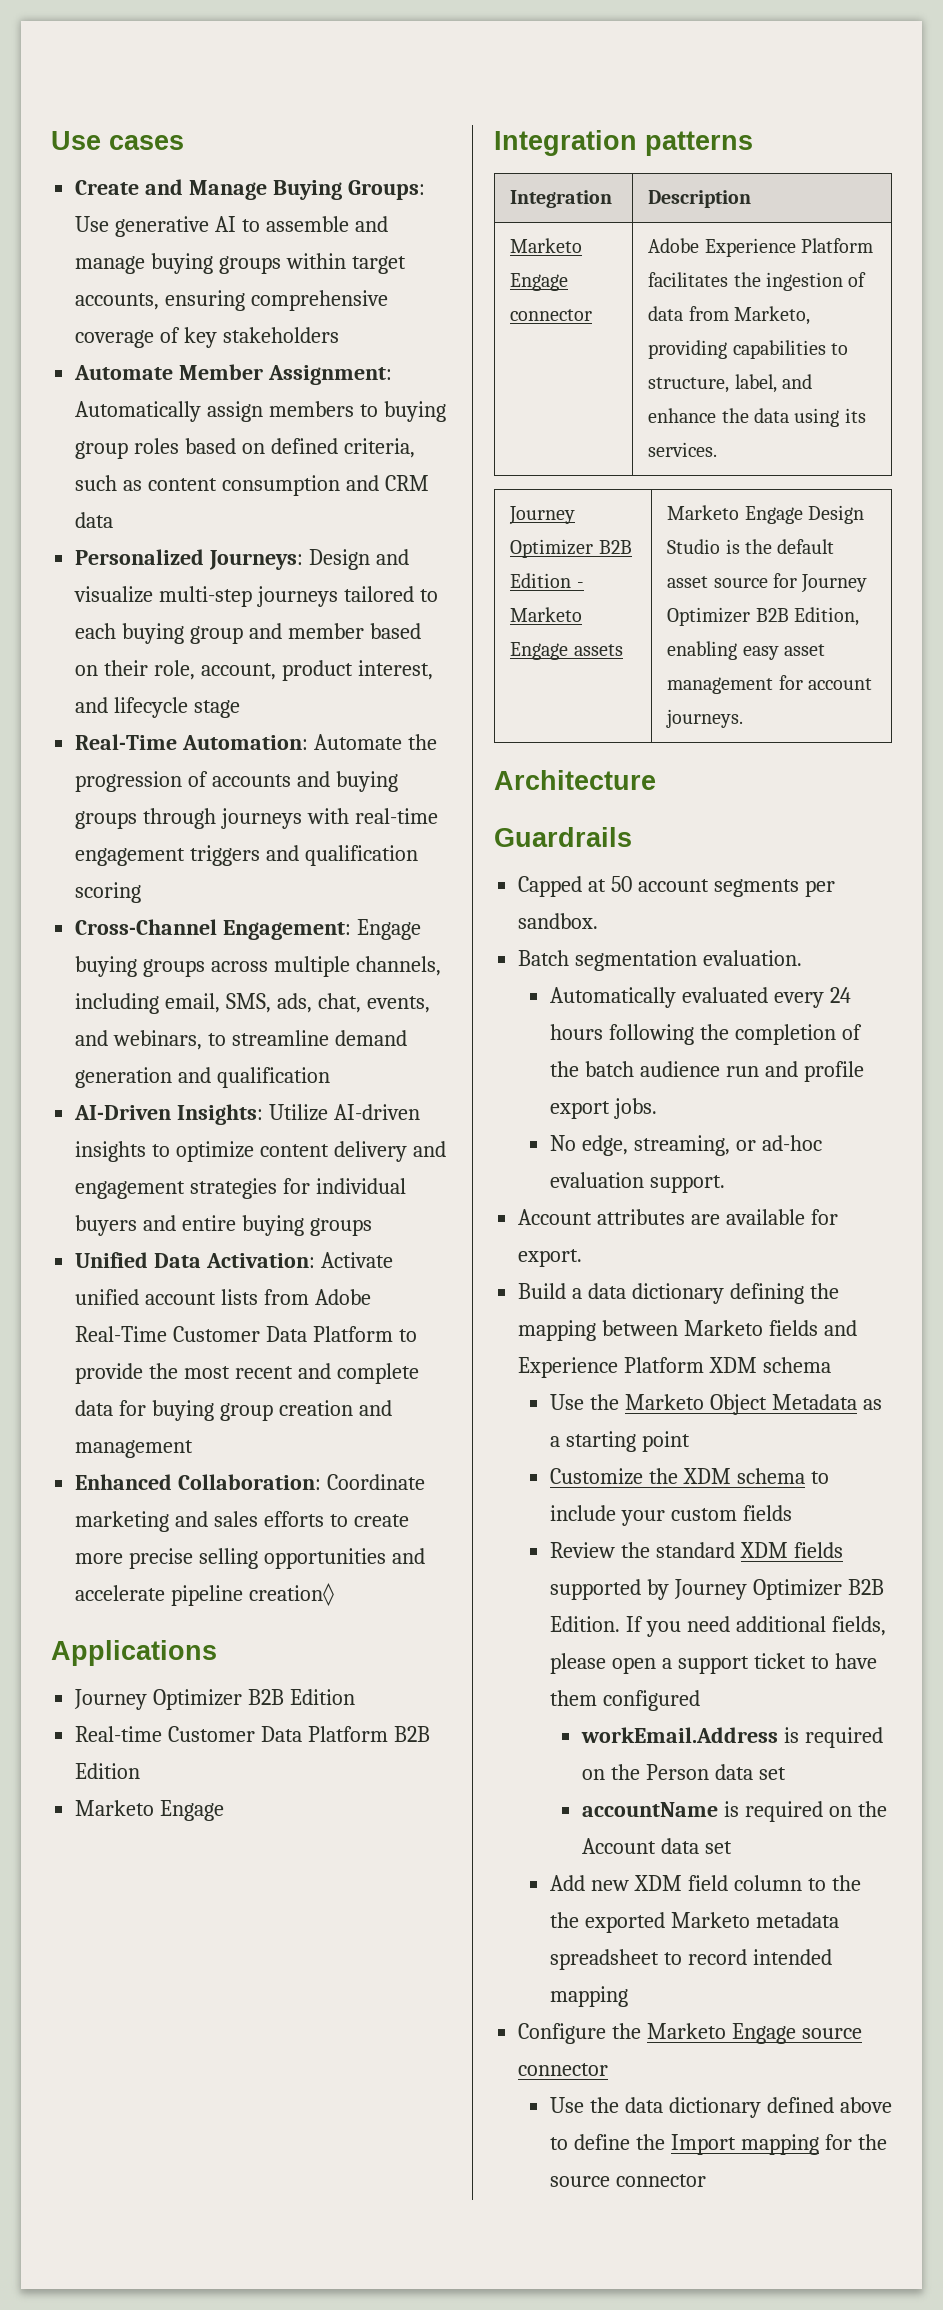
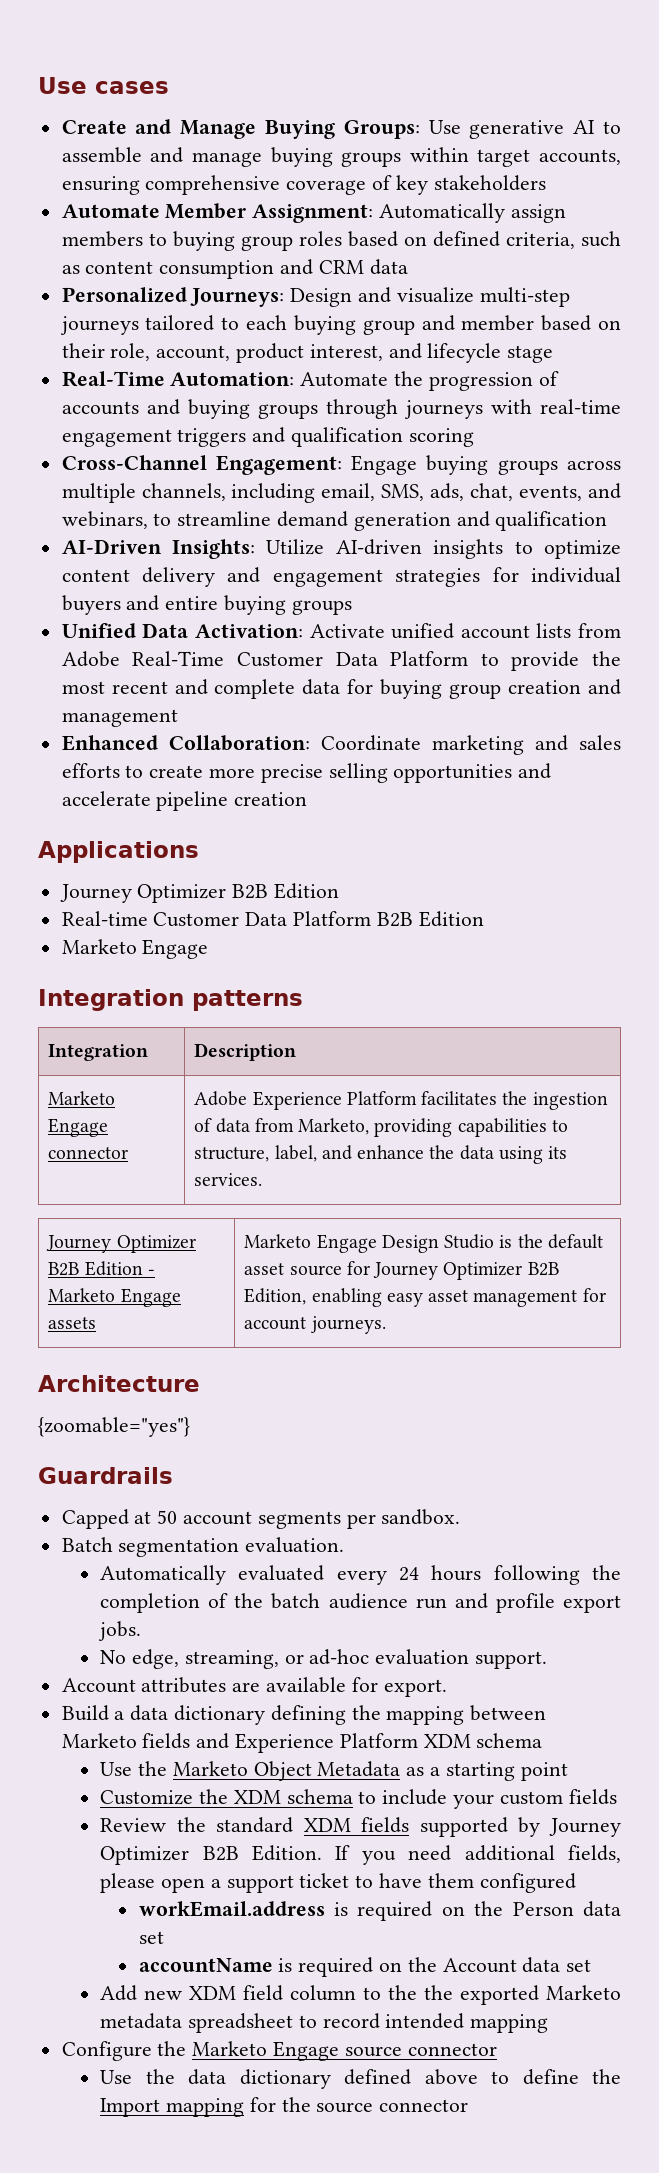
[249,1583,335,1606] creation◊ -> [234,792,308,806] creation
(656, 780) none -> [38,1417,190,1437] // {zoomable="yes"}
[581,1727,779,1743] workEmail.Address -> [138,1901,325,1917] workEmail.address

